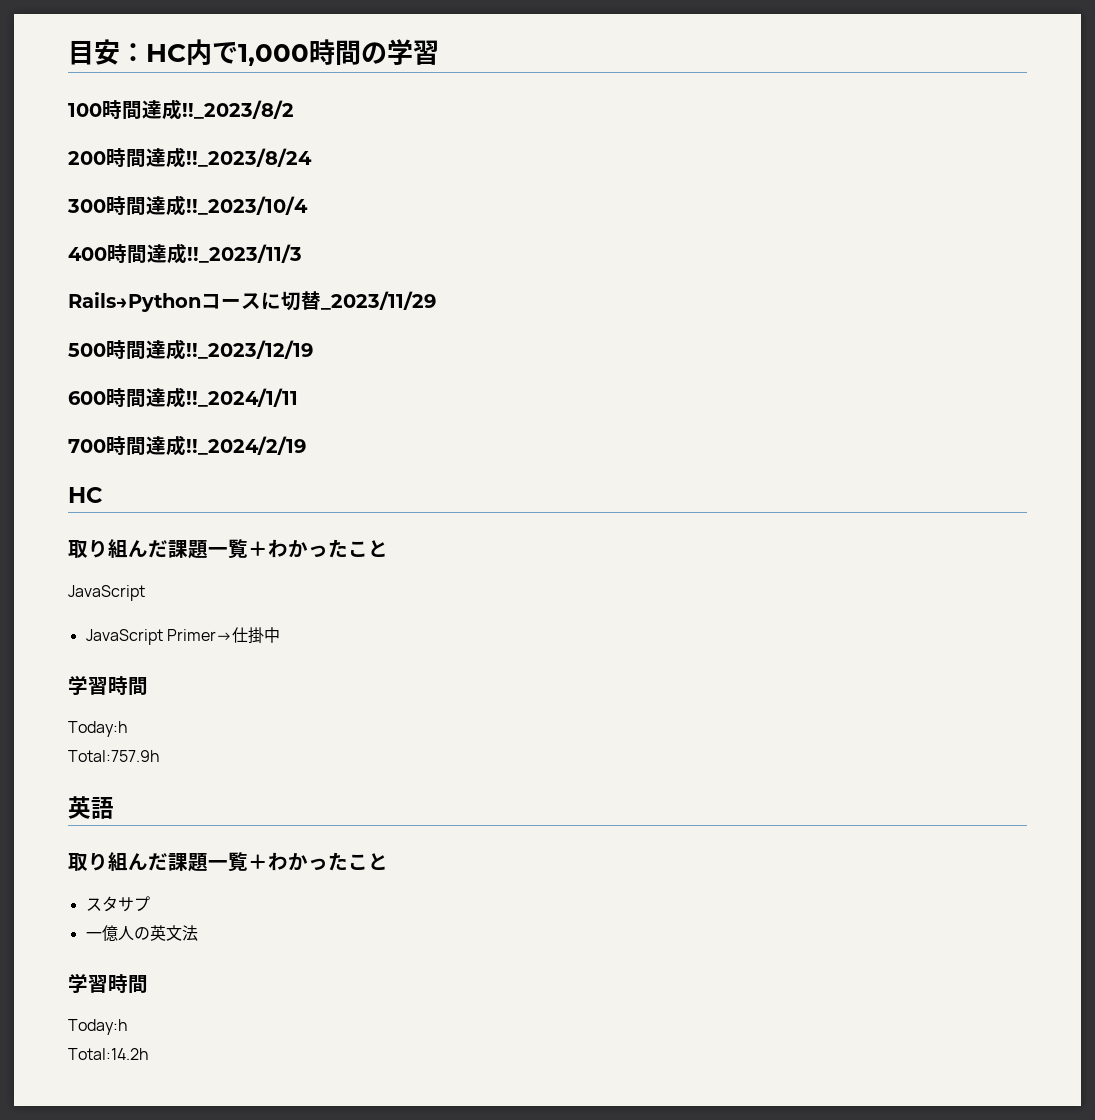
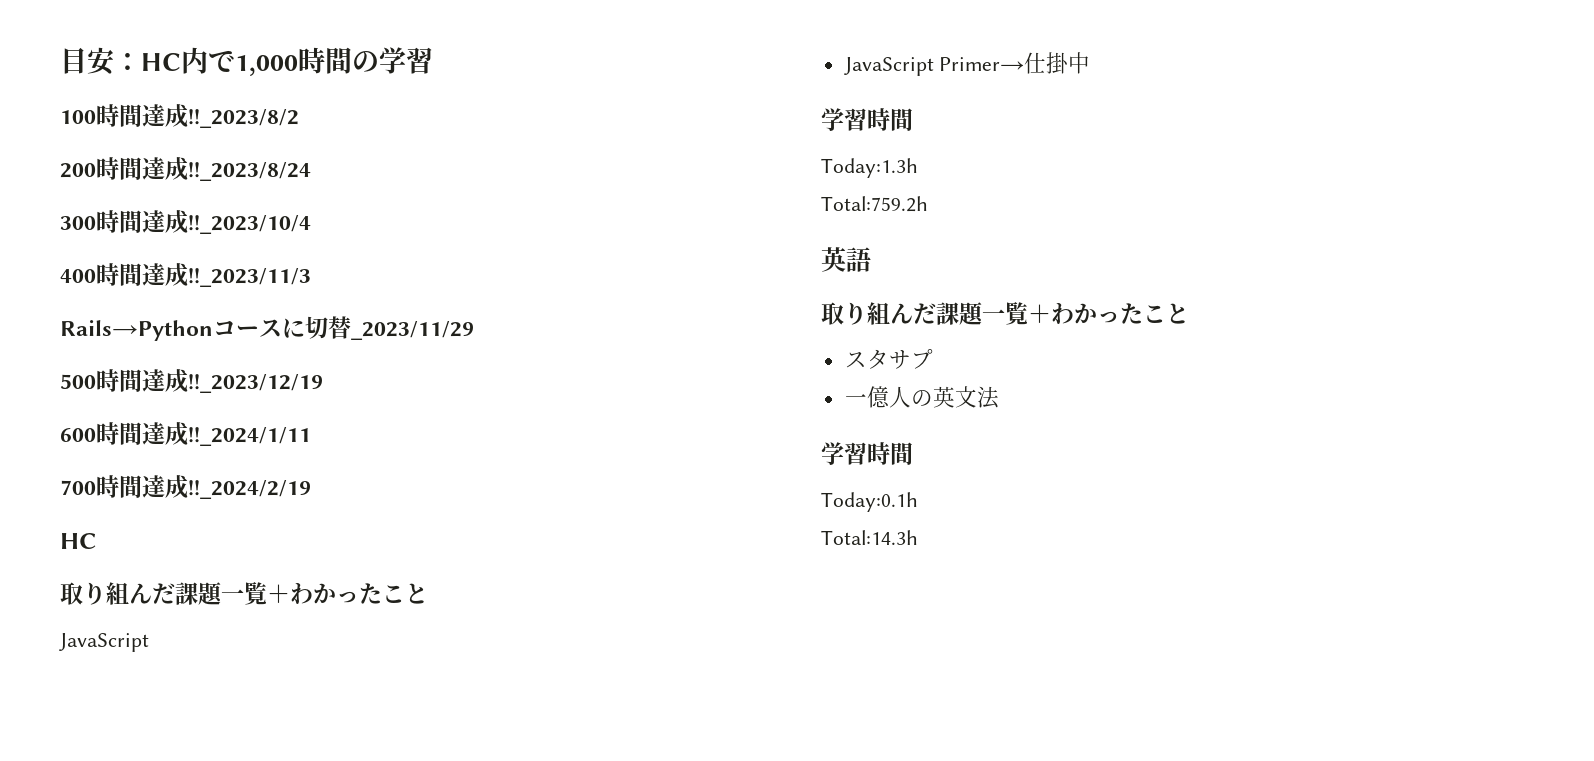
[68,721,128,737] [68,750,160,762] Today:h // Total:757.9h -> [821,158,918,178] [821,196,928,212] Today:1.3h // Total:759.2h
[68,1019,128,1035] [68,1048,149,1060] Today:h // Total:14.2h -> [821,492,918,512] [821,530,918,545] Today:0.1h // Total:14.3h

